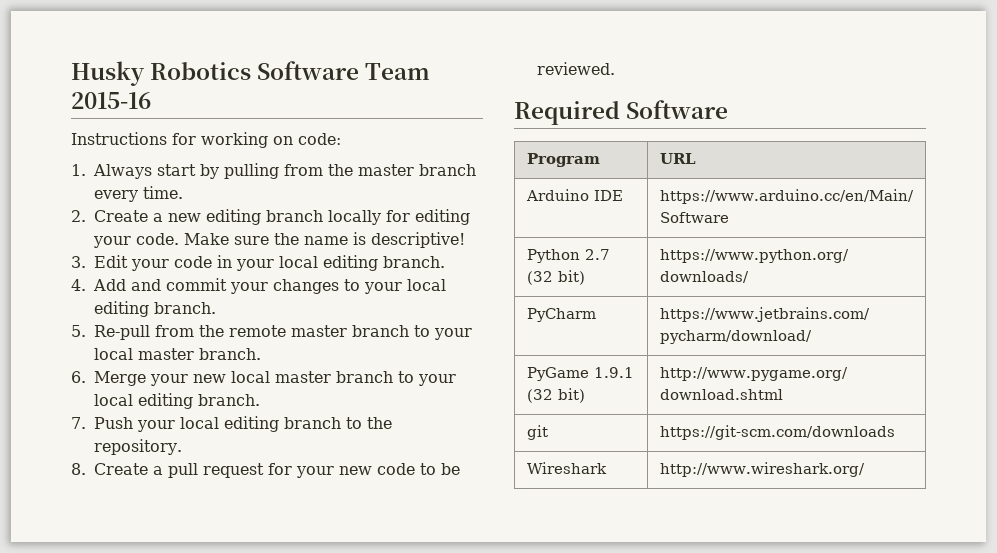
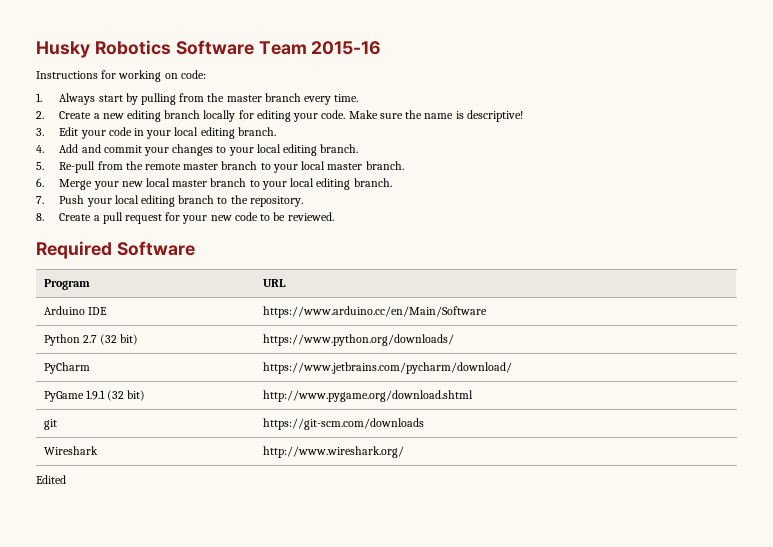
(865, 469) none -> [36,475,66,484] // Edited

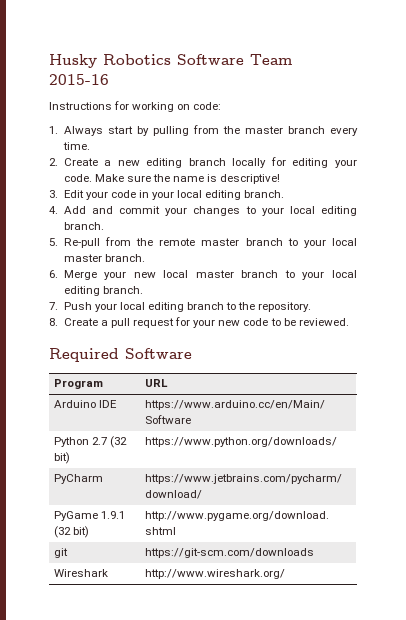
[36,475,66,484] // Edited -> (285, 574) none

